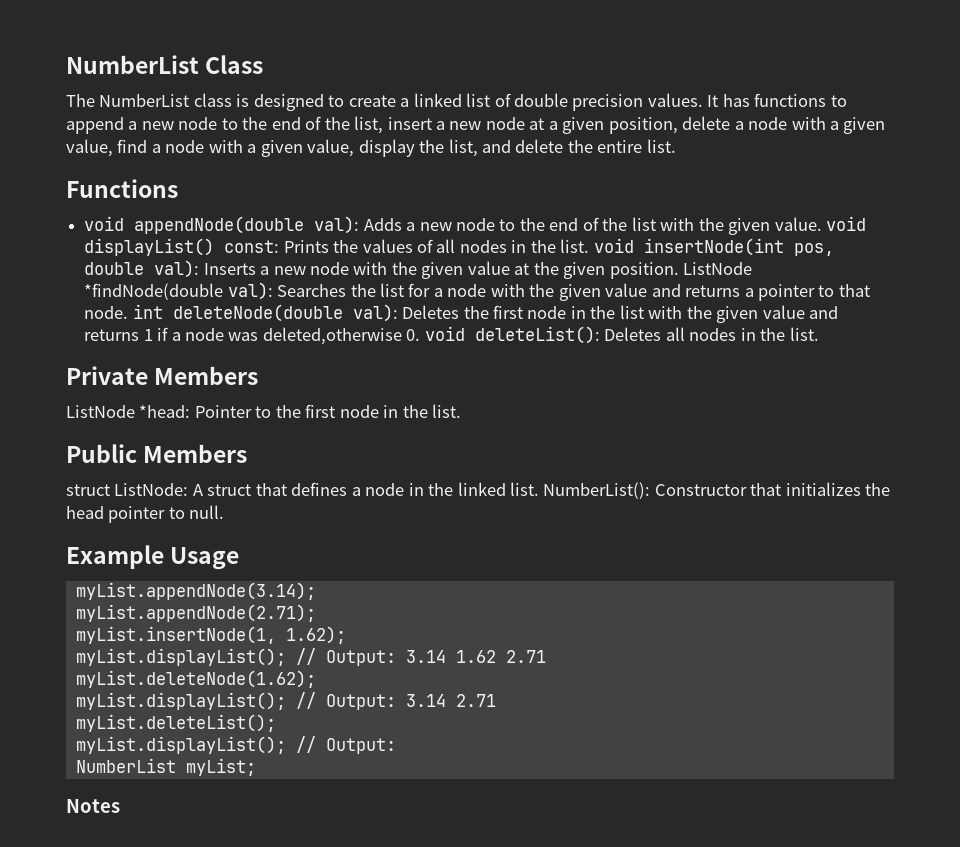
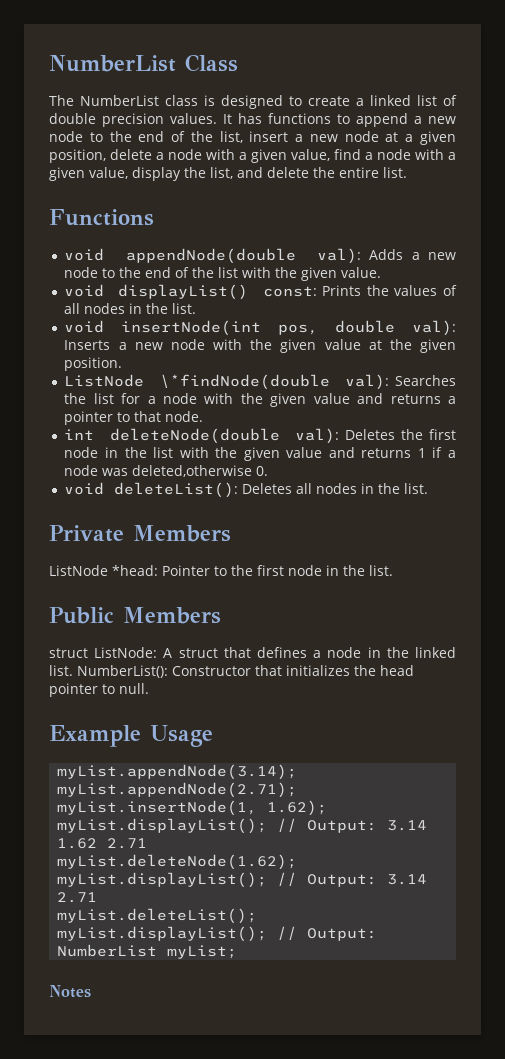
(822, 224) none -> (382, 272) //
(590, 246) none -> (197, 308) //
[683,262,753,275] [84,283,224,300] ListNode *findNode(double -> [64,374,330,390] // ListNode \*findNode(double
(129, 312) none -> (204, 416) //
(421, 335) none -> (269, 471) //

